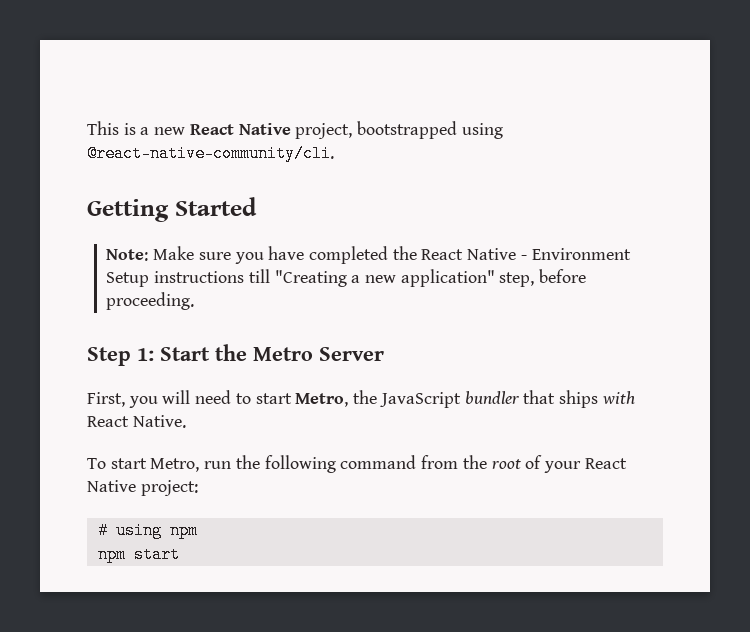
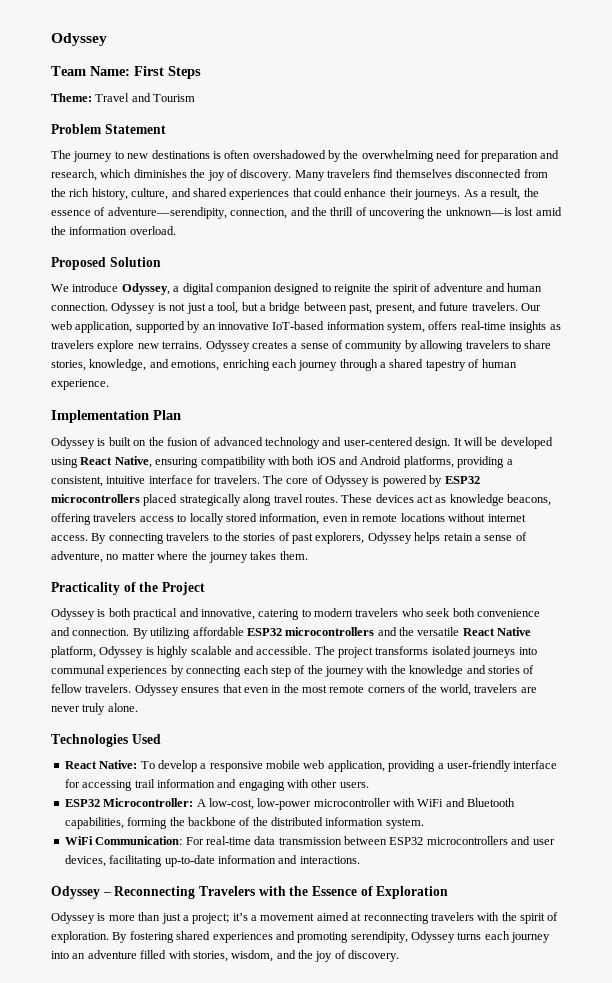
[87,121,503,139] [87,145,334,162] [87,197,257,222] [106,246,631,264] [106,269,587,287] [106,292,195,310] [87,344,384,366] [87,390,635,408] [87,415,186,428] [87,455,627,473] [87,480,198,496] [97,522,198,539] [97,546,180,563] This is a new React Native project, bootstrapped using @react-native-community/cli. // Getting Started // Note: Make sure you have completed the React Native - Environment Setup instructions till "Creating a new application" step, before proceeding. // Step 1: Start the Metro Server // First, you will need to start Metro, the JavaScript bundler that ships with React Native. // To start Metro, run the following command from the root of your React Native project: // # using npm // npm start -> [51,33,107,46] [51,66,201,79] [51,93,196,102] [51,124,166,134] [51,150,560,162] [51,169,548,181] [51,188,539,200] [51,207,562,219] [51,226,176,235] [51,257,161,270] [51,283,543,295] [51,302,541,314] [51,321,561,333] [51,340,552,352] [51,359,517,371] [51,379,109,390] [51,410,181,423] [51,437,553,449] [51,456,513,468] [51,475,480,487] [51,494,552,506] [51,513,526,525] [51,532,527,544] [51,551,308,563] [51,582,205,595] [51,608,540,620] [51,627,532,639] [51,646,537,658] [51,665,535,677] [51,684,537,696] [51,703,138,715] [51,734,161,747] [64,760,558,772] [64,779,369,791] [64,798,516,810] [64,817,424,829] [64,836,555,845] [64,855,360,867] [51,886,449,899] [51,912,559,924] [51,931,551,943] [51,950,400,962] Odyssey // Team Name: First Steps // Theme: Travel and Tourism // Problem Statement // The journey to new destinations is often overshadowed by the overwhelming need for preparation and research, which diminishes the joy of discovery. Many travelers find themselves disconnected from the rich history, culture, and shared experiences that could enhance their journeys. As a result, the essence of adventure—serendipity, connection, and the thrill of uncovering the unknown—is lost amid the information overload. // Proposed Solution // We introduce Odyssey, a digital companion designed to reignite the spirit of adventure and human connection. Odyssey is not just a tool, but a bridge between past, present, and future travelers. Our web application, supported by an innovative IoT-based information system, offers real-time insights as travelers explore new terrains. Odyssey creates a sense of community by allowing travelers to share stories, knowledge, and emotions, enriching each journey through a shared tapestry of human experience. // Implementation Plan // Odyssey is built on the fusion of advanced technology and user-centered design. It will be developed using React Native, ensuring compatibility with both iOS and Android platforms, providing a consistent, intuitive interface for travelers. The core of Odyssey is powered by ESP32 microcontrollers placed strategically along travel routes. These devices act as knowledge beacons, offering travelers access to locally stored information, even in remote locations without internet access. By connecting travelers to the stories of past explorers, Odyssey helps retain a sense of adventure, no matter where the journey takes them. // Practicality of the Project // Odyssey is both practical and innovative, catering to modern travelers who seek both convenience and connection. By utilizing affordable ESP32 microcontrollers and the versatile React Native platform, Odyssey is highly scalable and accessible. The project transforms isolated journeys into communal experiences by connecting each step of the journey with the knowledge and stories of fellow travelers. Odyssey ensures that even in the most remote corners of the world, travelers are never truly alone. // Technologies Used // React Native: To develop a responsive mobile web application, providing a user-friendly interface for accessing trail information and engaging with other users. // ESP32 Microcontroller: A low-cost, low-power microcontroller with WiFi and Bluetooth capabilities, forming the backbone of the distributed information system. // WiFi Communication: For real-time data transmission between ESP32 microcontrollers and user devices, facilitating up-to-date information and interactions. // Odyssey – Reconnecting Travelers with the Essence of Exploration // Odyssey is more than just a project; it’s a movement aimed at reconnecting travelers with the spirit of exploration. By fostering shared experiences and promoting serendipity, Odyssey turns each journey into an adventure filled with stories, wisdom, and the joy of discovery.

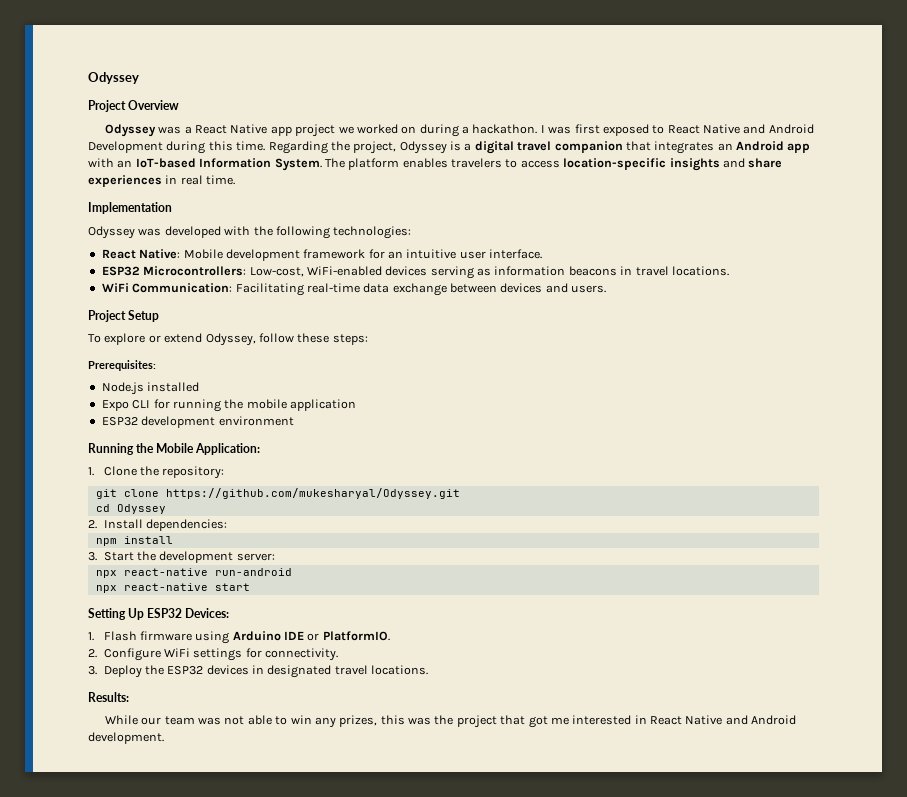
[51,33,107,46] [51,66,201,79] [51,93,196,102] [51,124,166,134] [51,150,560,162] [51,169,548,181] [51,188,539,200] [51,207,562,219] [51,226,176,235] [51,257,161,270] [51,283,543,295] [51,302,541,314] [51,321,561,333] [51,340,552,352] [51,359,517,371] [51,379,109,390] Odyssey // Team Name: First Steps // Theme: Travel and Tourism // Problem Statement // The journey to new destinations is often overshadowed by the overwhelming need for preparation and research, which diminishes the joy of discovery. Many travelers find themselves disconnected from the rich history, culture, and shared experiences that could enhance their journeys. As a result, the essence of adventure—serendipity, connection, and the thrill of uncovering the unknown—is lost amid the information overload. // Proposed Solution // We introduce Odyssey, a digital companion designed to reignite the spirit of adventure and human connection. Odyssey is not just a tool, but a bridge between past, present, and future travelers. Our web application, supported by an innovative IoT-based information system, offers real-time insights as travelers explore new terrains. Odyssey creates a sense of community by allowing travelers to share stories, knowledge, and emotions, enriching each journey through a shared tapestry of human experience. -> [88,72,139,84] [88,100,180,112] [104,124,814,137] [88,141,811,154] [88,158,783,171] [88,175,236,187] Odyssey // Project Overview // Odyssey was a React Native app project we worked on during a hackathon. I was first exposed to React Native and Android Development during this time. Regarding the project, Odyssey is a digital travel companion that integrates an Android app with an IoT-based Information System. The platform enables travelers to access location-specific insights and share experiences in real time.
[153,410,181,420] [51,437,553,449] [51,456,513,468] [51,475,480,487] [51,494,552,506] [51,513,526,525] [51,532,527,544] [51,551,308,563] [51,582,205,595] [51,608,540,620] [51,627,532,639] [51,646,537,658] [51,665,535,677] [51,684,537,696] [51,703,138,715] [51,734,161,747] [64,760,558,772] [64,779,369,791] [64,798,516,810] [64,817,424,829] Plan // Odyssey is built on the fusion of advanced technology and user-centered design. It will be developed using React Native, ensuring compatibility with both iOS and Android platforms, providing a consistent, intuitive interface for travelers. The core of Odyssey is powered by ESP32 microcontrollers placed strategically along travel routes. These devices act as knowledge beacons, offering travelers access to locally stored information, even in remote locations without internet access. By connecting travelers to the stories of past explorers, Odyssey helps retain a sense of adventure, no matter where the journey takes them. // Practicality of the Project // Odyssey is both practical and innovative, catering to modern travelers who seek both convenience and connection. By utilizing affordable ESP32 microcontrollers and the versatile React Native platform, Odyssey is highly scalable and accessible. The project transforms isolated journeys into communal experiences by connecting each step of the journey with the knowledge and stories of fellow travelers. Odyssey ensures that even in the most remote corners of the world, travelers are never truly alone. // Technologies Used // React Native: To develop a responsive mobile web application, providing a user-friendly interface for accessing trail information and engaging with other users. // ESP32 Microcontroller: A low-cost, low-power microcontroller with WiFi and Bluetooth capabilities, forming the backbone of the distributed information system. -> [88,226,412,239] [101,249,543,261] [101,266,729,279] // Odyssey was developed with the following technologies: // React Native: Mobile development framework for an intuitive user interface. // ESP32 Microcontrollers: Low-cost, WiFi-enabled devices serving as information beacons in travel locations.
[185,837,204,845] For -> [235,283,304,296] Facilitating
[278,836,555,845] [64,855,360,867] [51,886,449,899] [51,912,559,924] [51,931,551,943] [51,950,400,962] transmission between ESP32 microcontrollers and user devices, facilitating up-to-date information and interactions. // Odyssey – Reconnecting Travelers with the Essence of Exploration // Odyssey is more than just a project; it’s a movement aimed at reconnecting travelers with the spirit of exploration. By fostering shared experiences and promoting serendipity, Odyssey turns each journey into an adventure filled with stories, wisdom, and the joy of discovery. -> [392,283,607,296] [88,310,160,322] [88,333,368,346] [88,360,156,371] [101,382,200,395] [101,399,356,412] [101,416,294,428] [88,443,261,455] [88,466,225,479] [95,488,460,499] [95,504,166,514] [88,519,227,531] [95,536,173,546] [88,551,275,563] [95,568,292,578] [95,583,250,593] [88,608,230,620] [88,631,390,644] [88,648,339,661] [88,665,429,678] [88,692,129,702] [104,715,797,728] [88,732,164,744] exchange between devices and users. // Project Setup // To explore or extend Odyssey, follow these steps: // Prerequisites: // Node.js installed // Expo CLI for running the mobile application // ESP32 development environment // Running the Mobile Application: // 1. Clone the repository: // git clone https://github.com/mukesharyal/Odyssey.git // cd Odyssey // 2. Install dependencies: // npm install // 3. Start the development server: // npx react-native run-android // npx react-native start // Setting Up ESP32 Devices: // 1. Flash firmware using Arduino IDE or PlatformIO. // 2. Configure WiFi settings for connectivity. // 3. Deploy the ESP32 devices in designated travel locations. // Results: // While our team was not able to win any prizes, this was the project that got me interested in React Native and Android development.

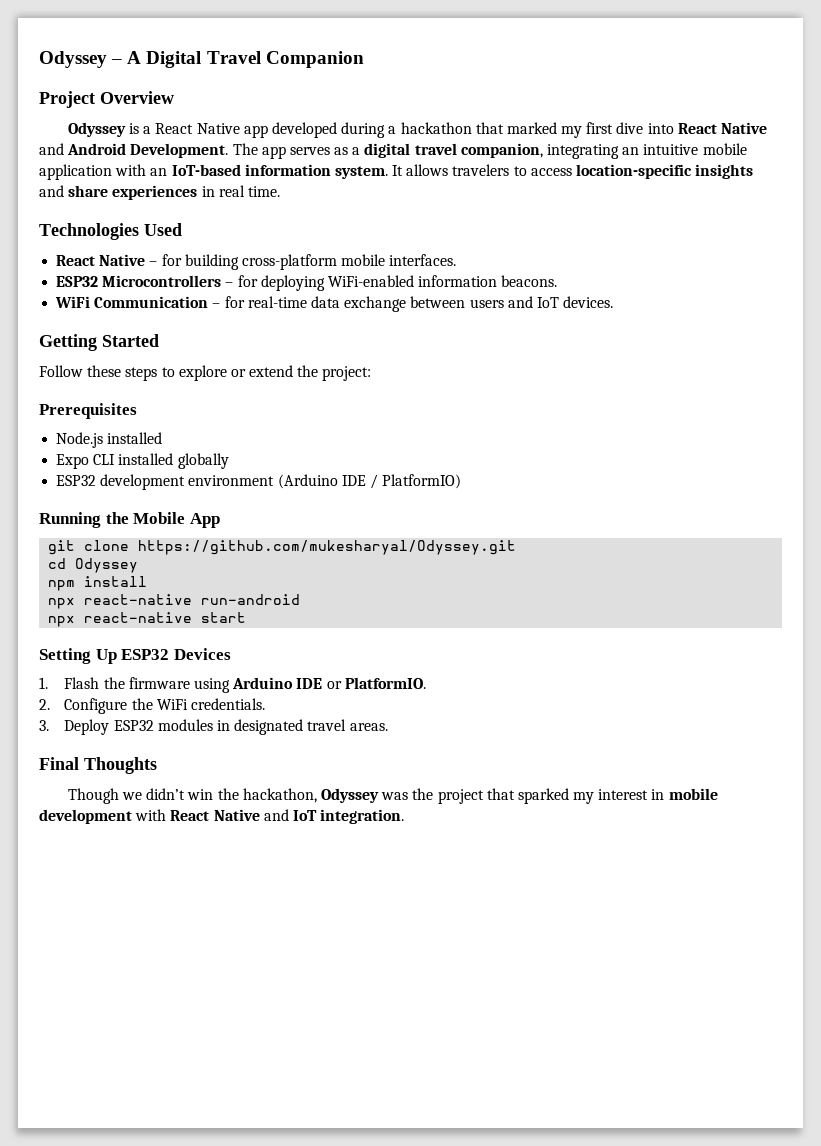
[88,72,139,84] Odyssey -> [39,51,364,68] Odyssey – A Digital Travel Companion
[158,126,182,134] was -> [129,123,140,134] is
[295,124,814,137] [88,141,811,154] [88,158,448,171] project we worked on during a hackathon. I was first exposed to React Native and Android Development during this time. Regarding the project, Odyssey is a digital travel companion that integrates an Android app with an IoT-based Information System. The platform enables -> [271,122,768,138] [39,143,747,159] [39,164,449,180] developed during a hackathon that marked my first dive into React Native and Android Development. The app serves as a digital travel companion, integrating an intuitive mobile application with an IoT-based information system. It allows
[88,202,172,214] [88,226,412,239] [101,249,543,261] [101,266,729,279] [101,283,607,296] [88,310,160,322] [88,333,368,346] [88,360,156,371] Implementation // Odyssey was developed with the following technologies: // React Native: Mobile development framework for an intuitive user interface. // ESP32 Microcontrollers: Low-cost, WiFi-enabled devices serving as information beacons in travel locations. // WiFi Communication: Facilitating real-time data exchange between devices and users. // Project Setup // To explore or extend Odyssey, follow these steps: // Prerequisites: -> [39,223,182,240] [56,254,457,270] [56,275,558,291] [55,296,614,312] [39,334,159,351] [39,365,372,381] [39,403,137,419] Technologies Used // React Native – for building cross-platform mobile interfaces. // ESP32 Microcontrollers – for deploying WiFi-enabled information beacons. // WiFi Communication – for real-time data exchange between users and IoT devices. // Getting Started // Follow these steps to explore or extend the project: // Prerequisites
[153,399,356,412] for running the mobile application -> [118,453,229,469] installed globally
(294, 421) none -> [277,474,462,489] (Arduino IDE / PlatformIO)
[195,443,261,455] [88,466,225,479] Application: // 1. Clone the repository: -> [189,513,220,528] App
[88,519,227,531] // 2. Install dependencies: -> (139, 565) none
[88,551,275,563] // 3. Start the development server: -> (148, 581) none
[185,608,230,618] Devices: -> [173,648,231,660] Devices
(137, 636) none -> [103,677,125,689] the
[163,648,339,661] [88,665,429,678] [88,692,129,702] [104,715,797,728] [88,732,164,744] WiFi settings for connectivity. // 3. Deploy the ESP32 devices in designated travel locations. // Results: // While our team was not able to win any prizes, this was the project that got me interested in React Native and Android development. -> [131,698,265,710] [39,719,388,735] [39,757,157,774] [67,788,718,804] [39,809,405,824] the WiFi credentials. // 3. Deploy ESP32 modules in designated travel areas. // Final Thoughts // Though we didn’t win the hackathon, Odyssey was the project that sparked my interest in mobile development with React Native and IoT integration.

